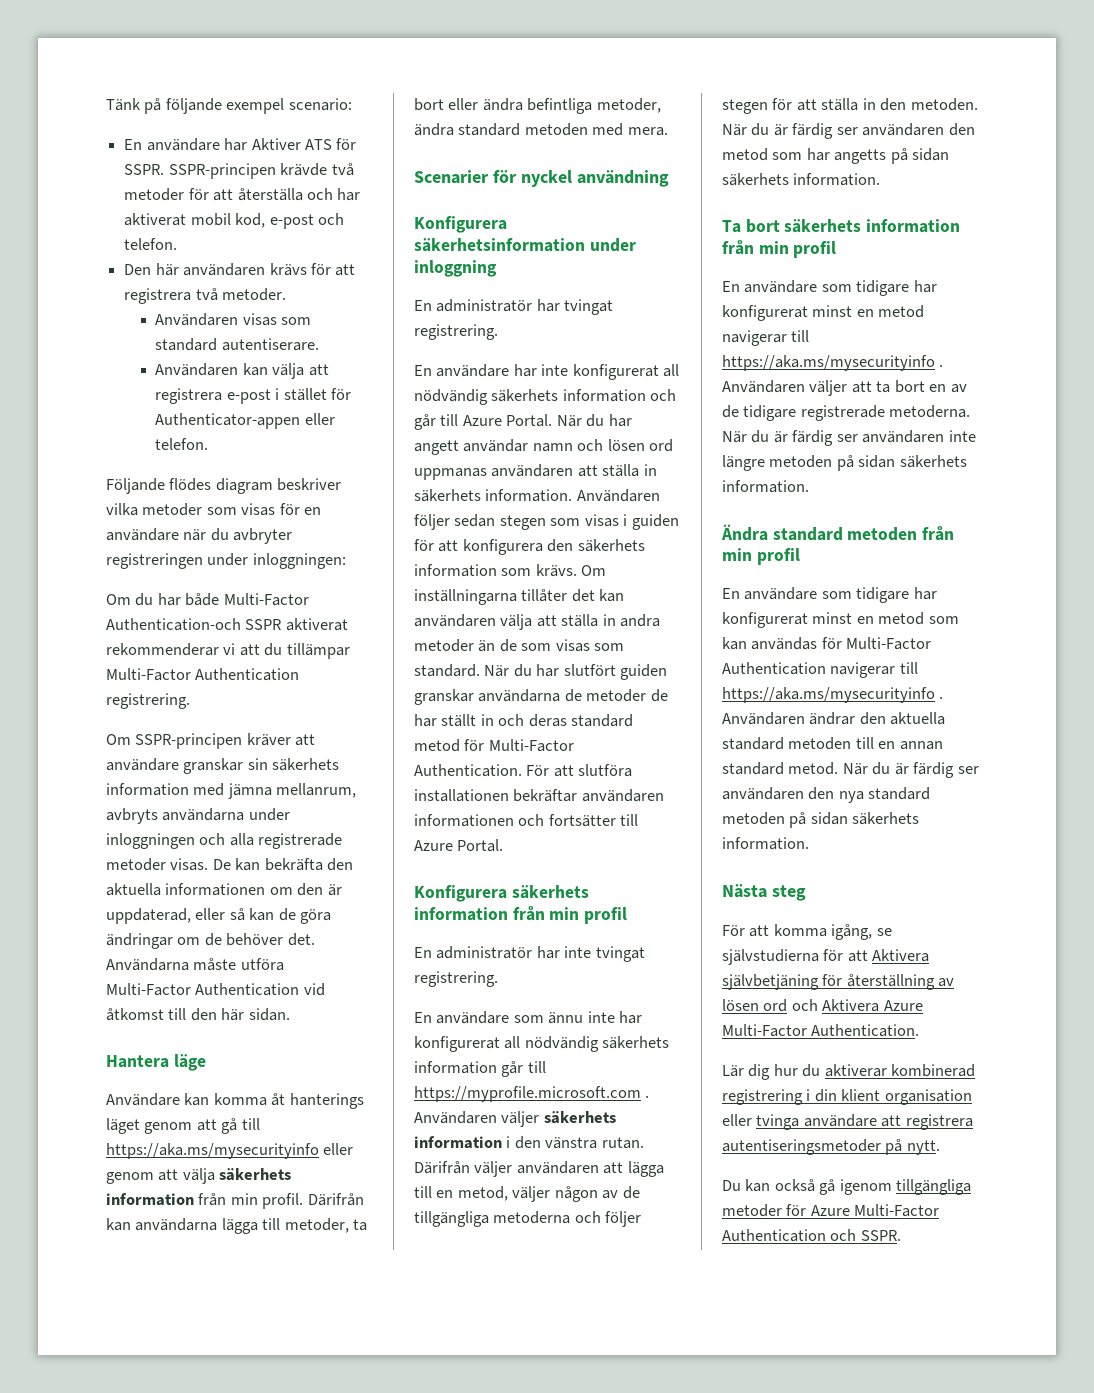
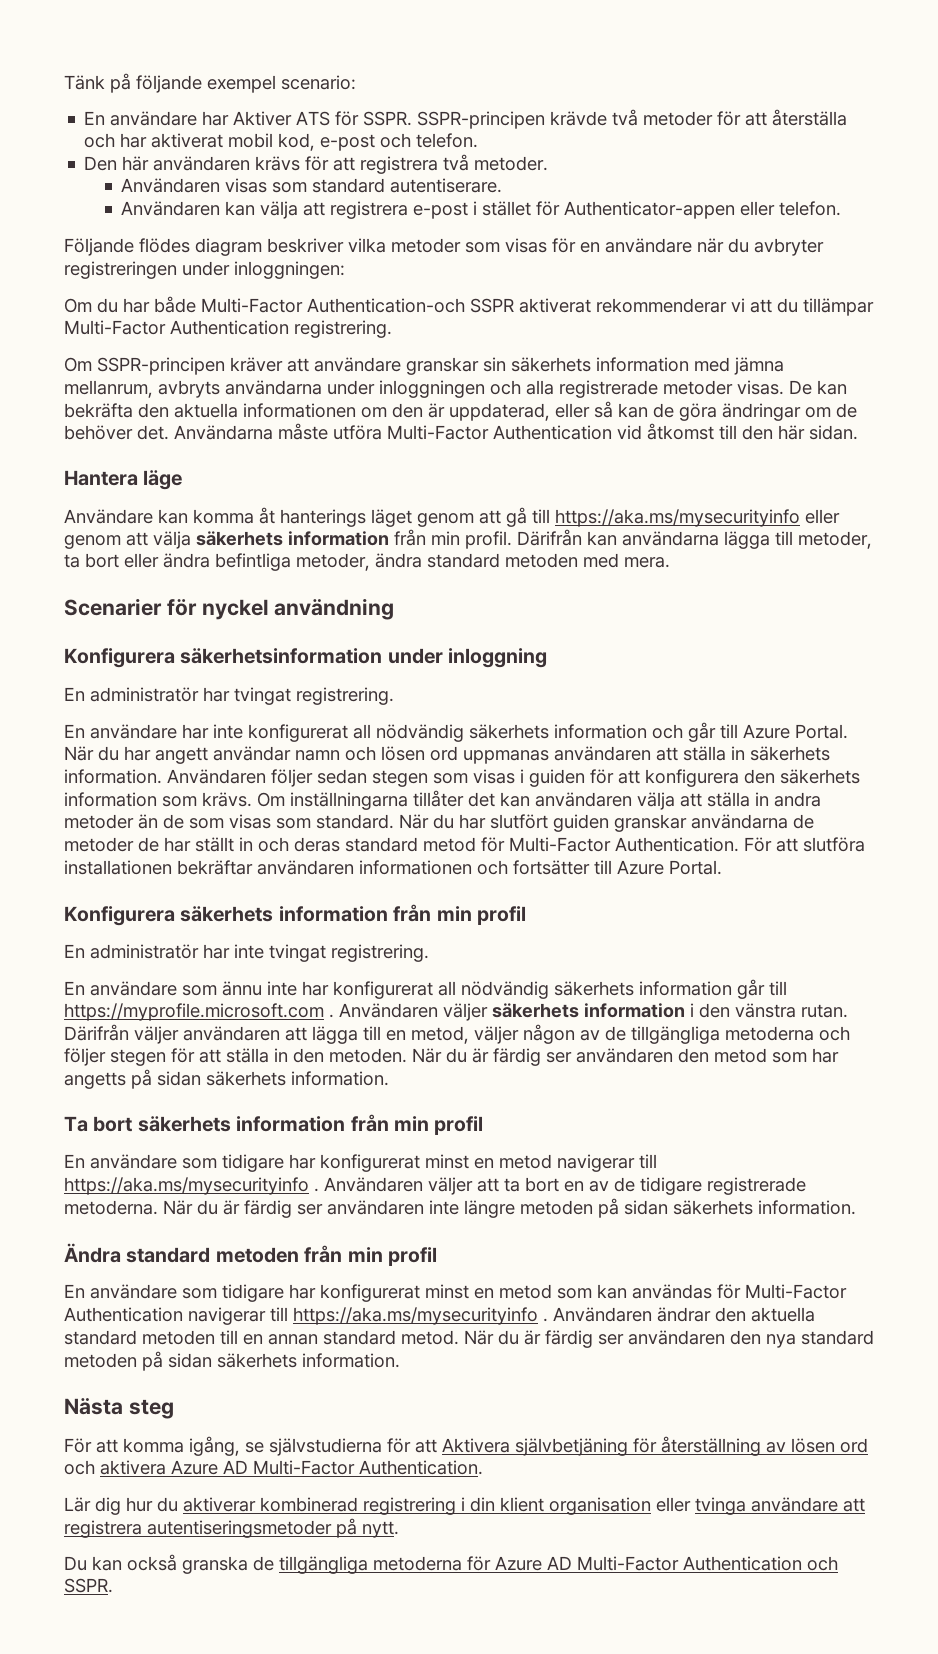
[822,999,923,1012] Aktivera Azure -> [100,1460,248,1475] aktivera Azure AD
[819,1179,972,1195] [722,1204,782,1217] gå igenom tillgängliga metoder -> [182,1556,462,1574] granska de tillgängliga metoderna
(850, 1210) none -> [547,1556,572,1570] AD

